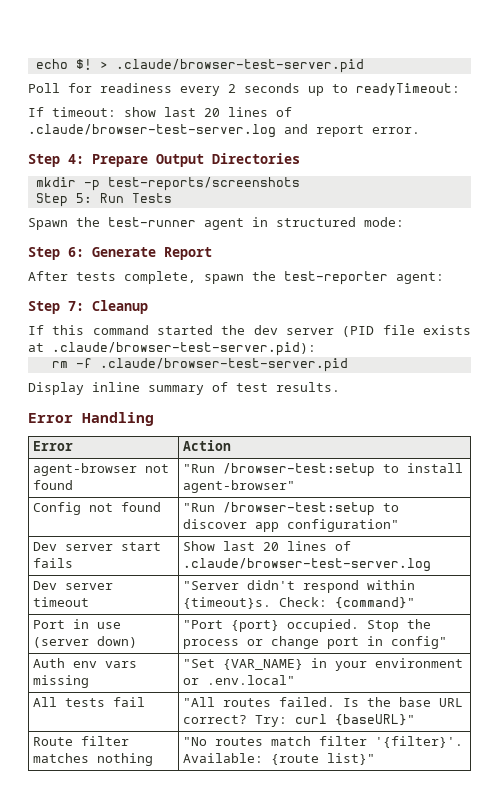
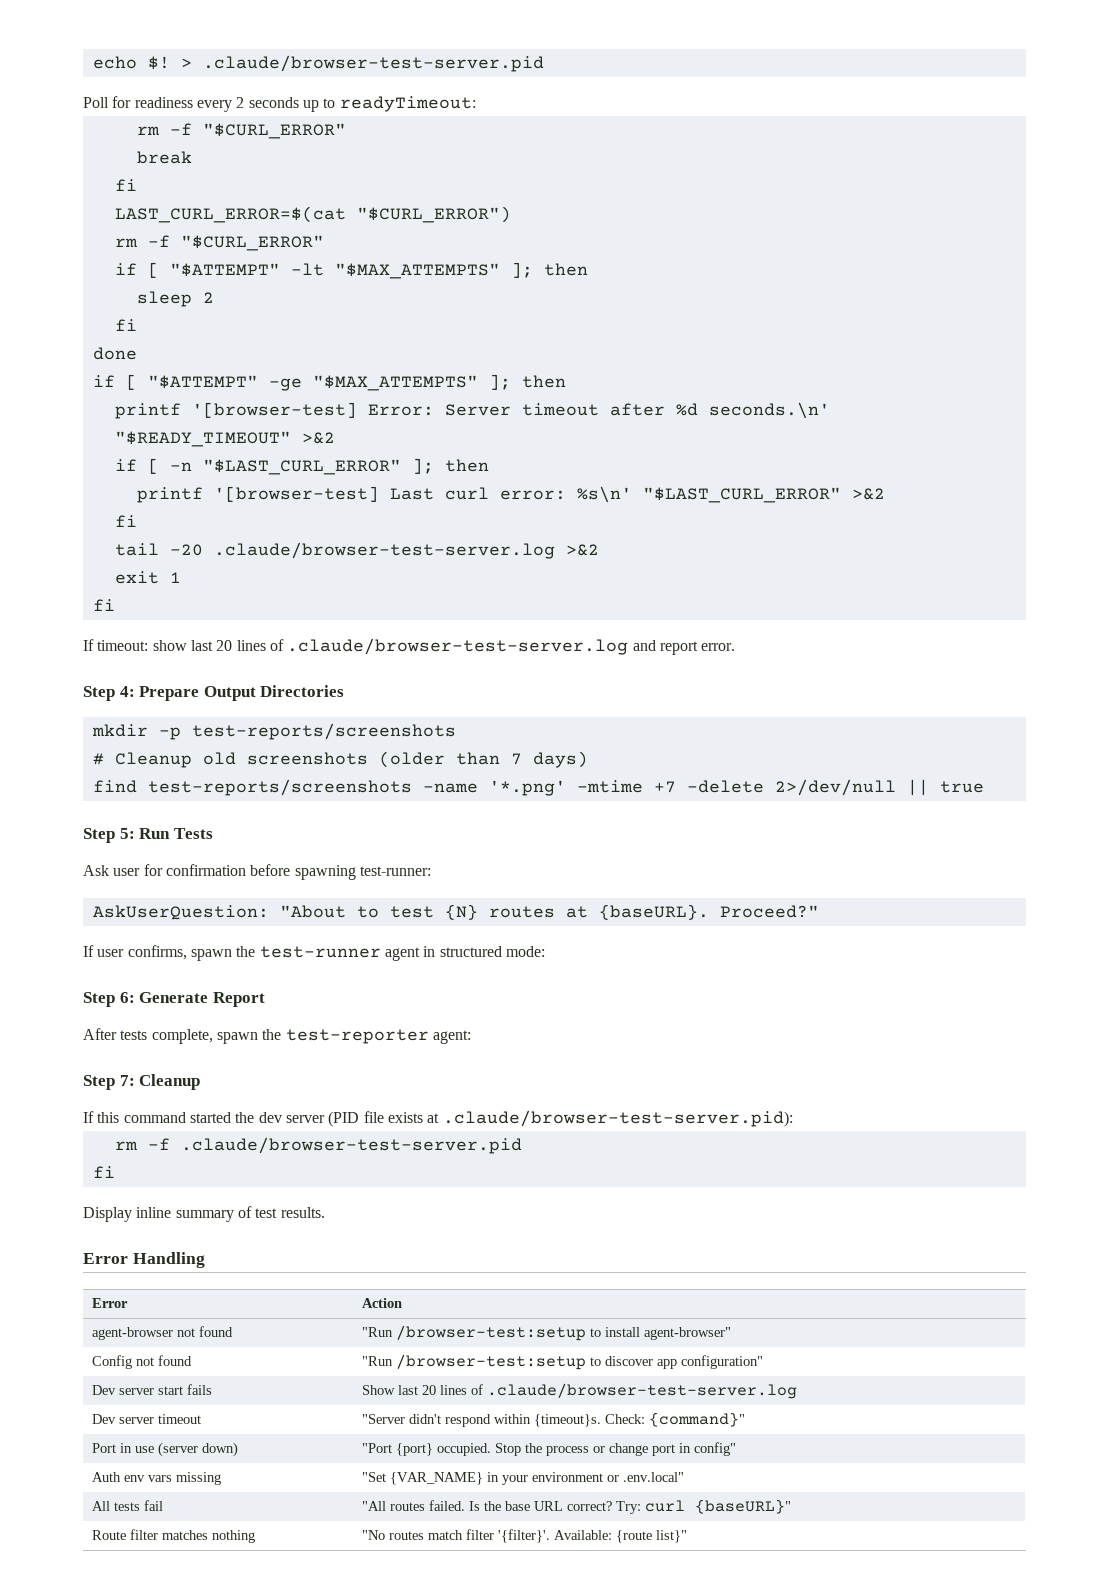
(460, 89) none -> [136,123,346,139] [136,151,192,164] [114,179,137,191] [114,206,511,223] [114,235,324,251] [114,262,588,279] [136,291,214,307] [114,319,137,331] [92,347,137,360] [92,374,566,391] [114,402,830,419] [114,431,335,447] [114,458,489,475] [136,486,885,503] [114,515,137,527] [114,542,599,559] [114,571,181,584] [92,599,115,611] // rm -f "$CURL_ERROR" // break // fi // LAST_CURL_ERROR=$(cat "$CURL_ERROR") // rm -f "$CURL_ERROR" // if [ "$ATTEMPT" -lt "$MAX_ATTEMPTS" ]; then // sleep 2 // fi // done // if [ "$ATTEMPT" -ge "$MAX_ATTEMPTS" ]; then // printf '[browser-test] Error: Server timeout after %d seconds.\n' "$READY_TIMEOUT" >&2 // if [ -n "$LAST_CURL_ERROR" ]; then // printf '[browser-test] Last curl error: %s\n' "$LAST_CURL_ERROR" >&2 // fi // tail -20 .claude/browser-test-server.log >&2 // exit 1 // fi
[35,193,172,207] [28,218,68,230] Step 5: Run Tests // Spawn -> [92,751,588,768] [92,779,984,796] [83,828,213,843] [83,864,431,880] [92,904,819,920] [83,945,232,961] # Cleanup old screenshots (older than 7 days) // find test-reports/screenshots -name '*.png' -mtime +7 -delete 2>/dev/null || true // Step 5: Run Tests // Ask user for confirmation before spawning test-runner: // AskUserQuestion: "About to test {N} routes at {baseURL}. Proceed?" // If user confirms, spawn
(348, 365) none -> [92,1166,115,1178] // fi

